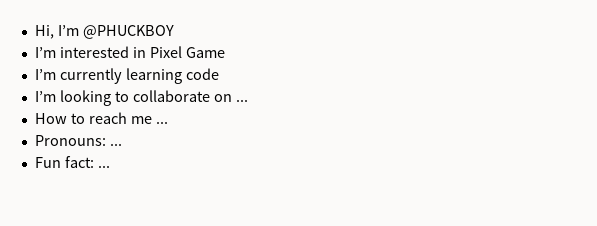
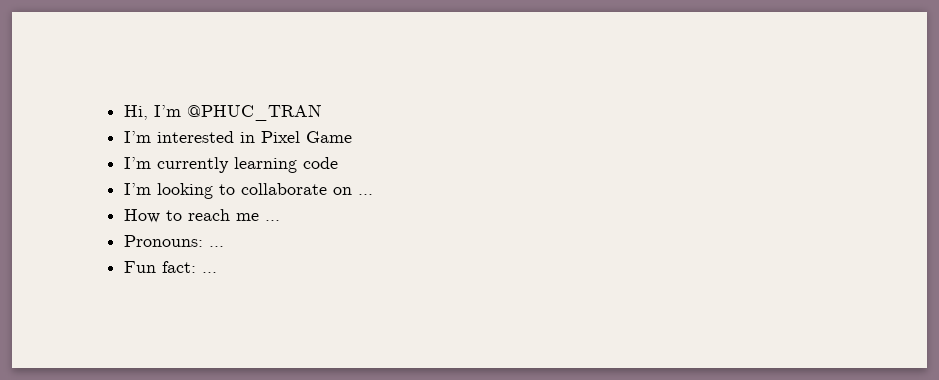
[82,25,174,39] @PHUCKBOY -> [187,104,323,121] @PHUC_TRAN

